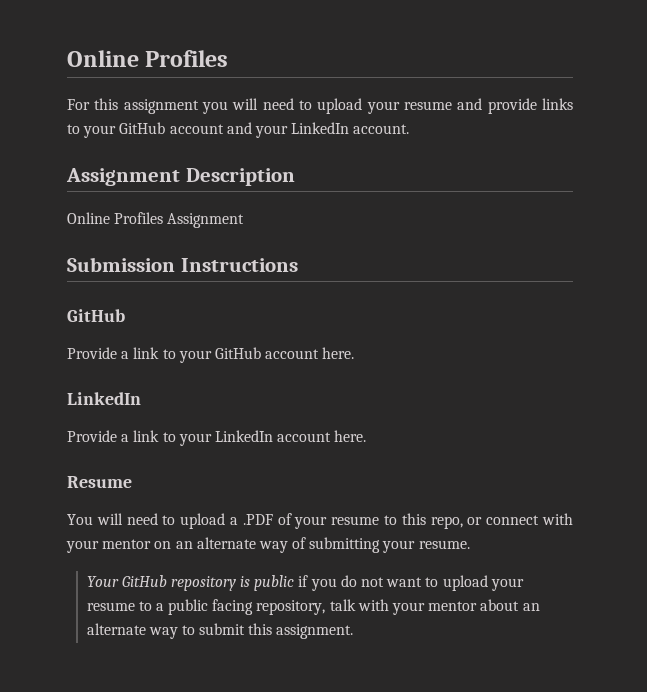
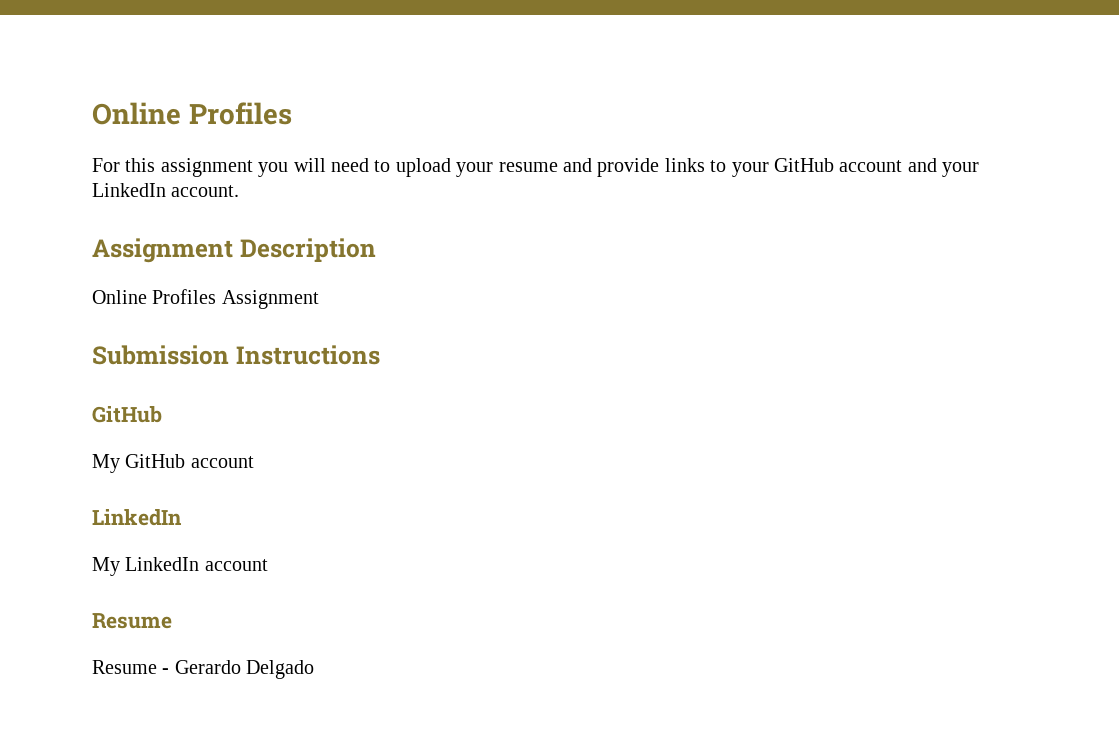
[67,347,355,363] Provide a link to your GitHub account here. -> [92,454,254,473] My GitHub account
[67,430,212,446] Provide a link to your -> [92,557,120,576] My
[334,430,367,442] here. -> (268, 565) none
[67,513,574,529] [66,537,470,553] [86,575,524,591] [86,599,540,615] [86,623,354,639] You will need to upload a .PDF of your resume to this repo, or connect with your mentor on an alternate way of submitting your resume. // Your GitHub repository is public if you do not want to upload your resume to a public facing repository, talk with your mentor about an alternate way to submit this assignment. -> [92,660,315,679] Resume - Gerardo Delgado

